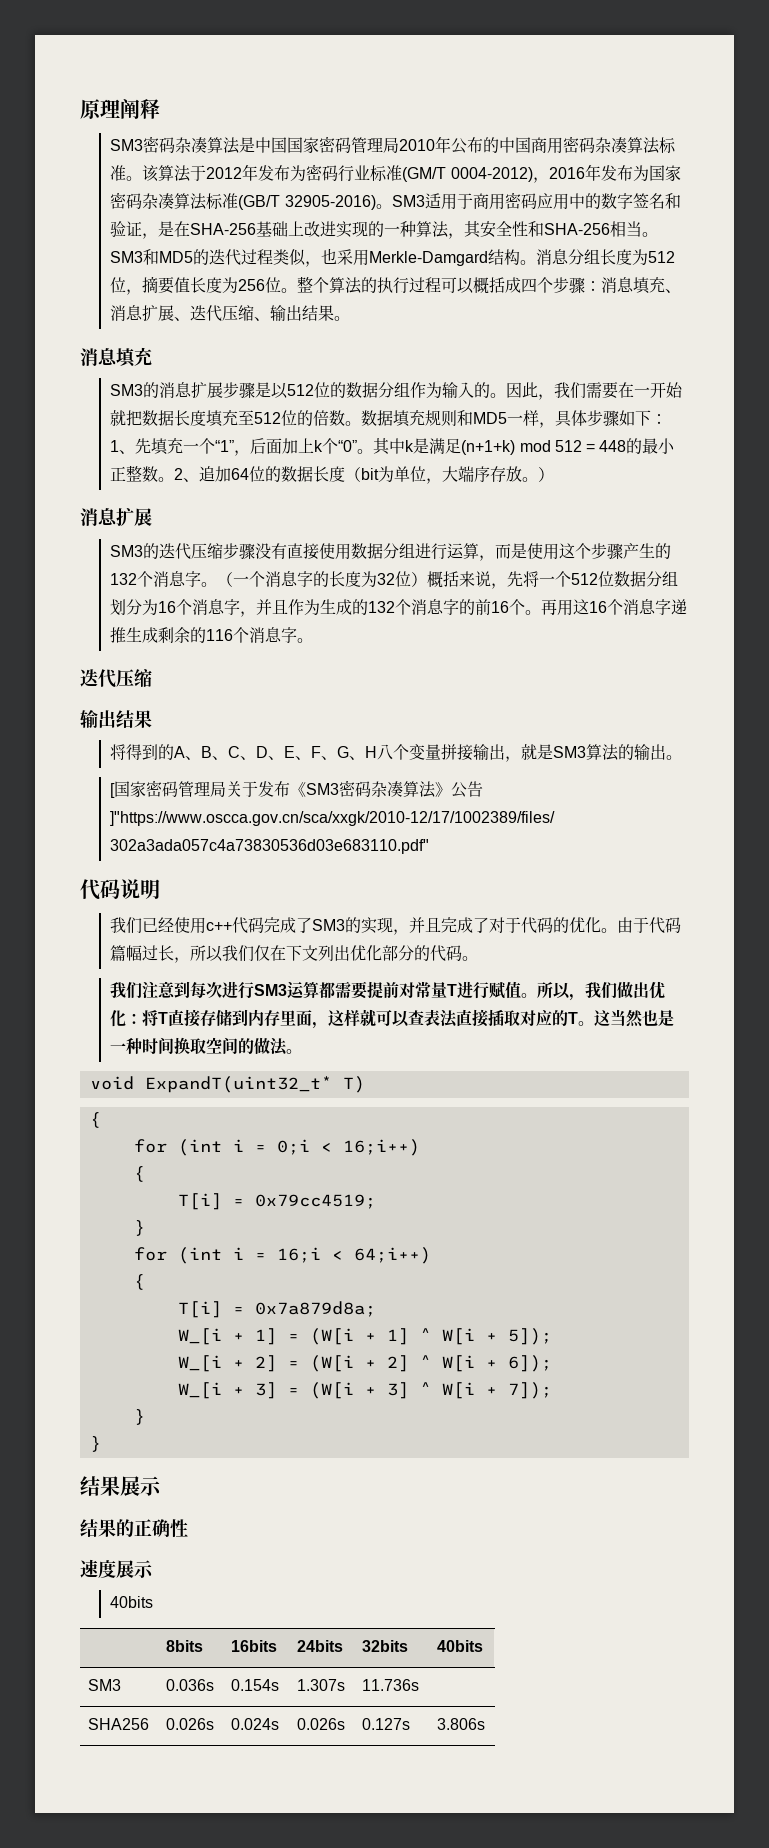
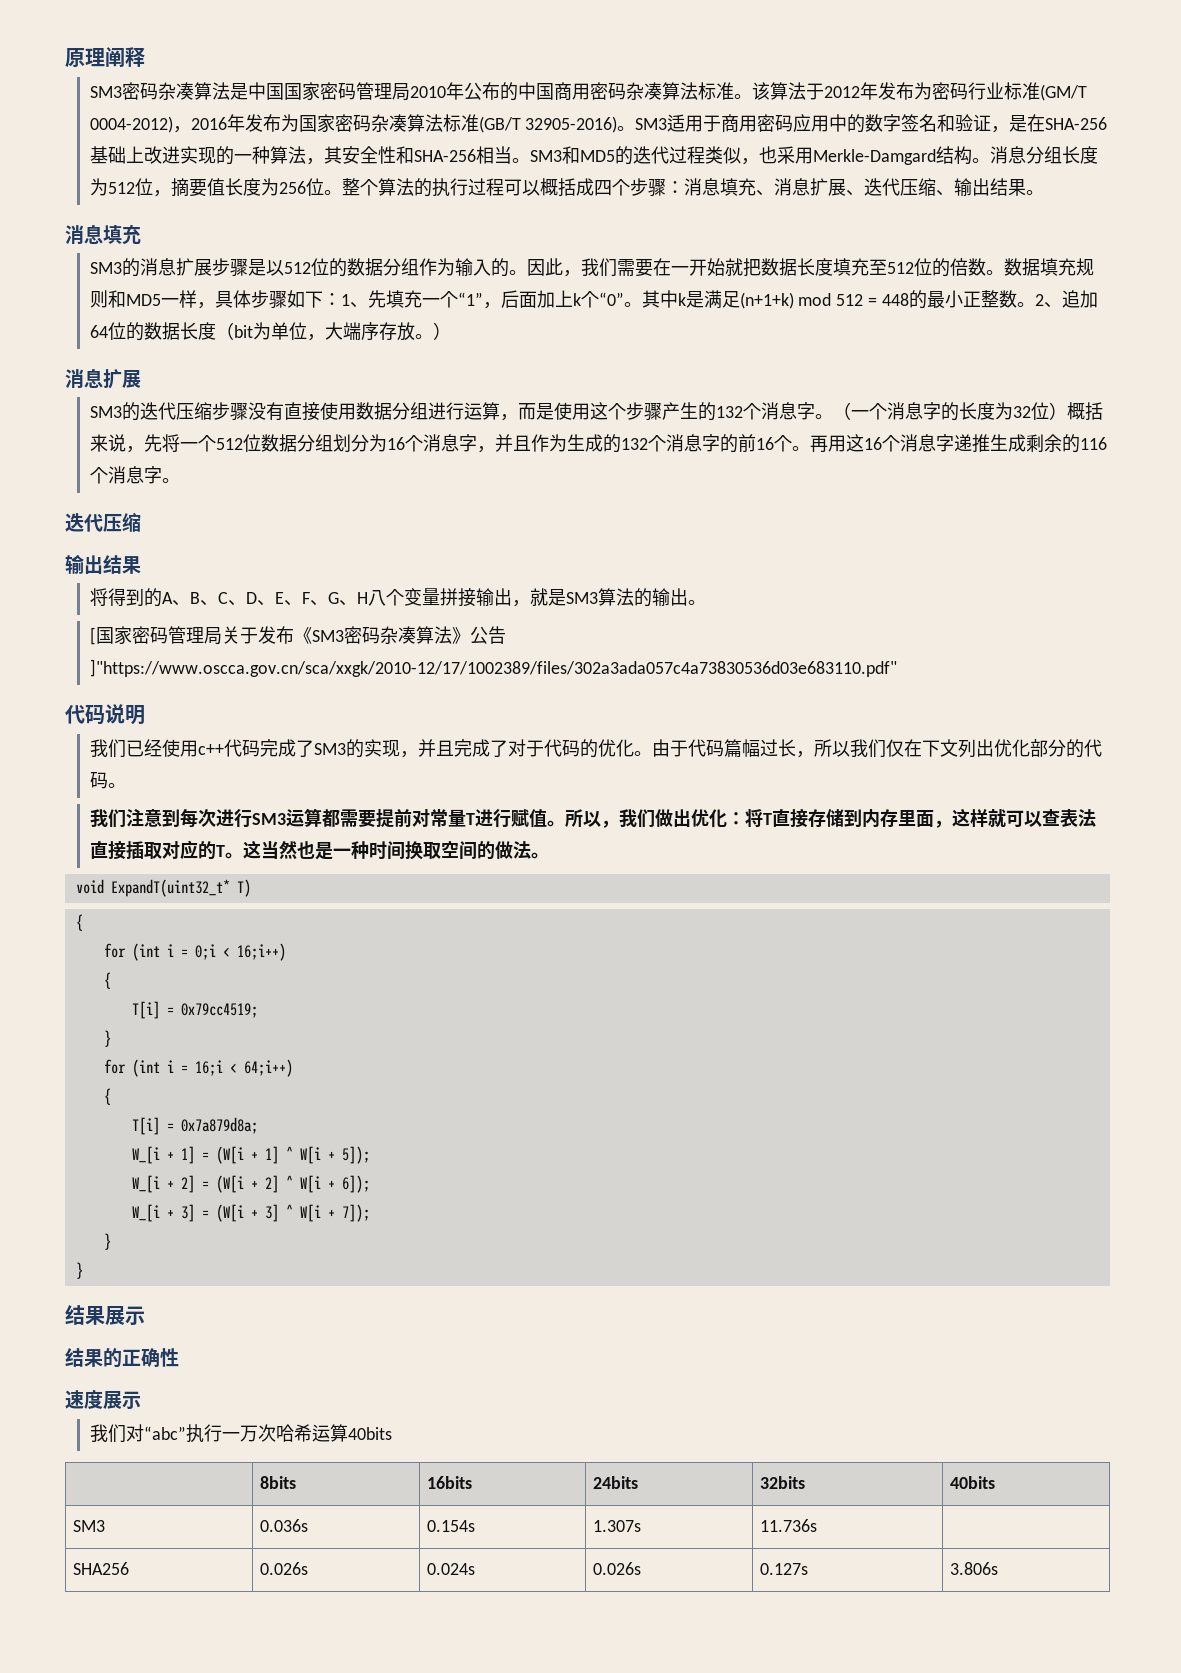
(154, 1569) none -> [89,1424,348,1443] 我们对“abc”执行一万次哈希运算

